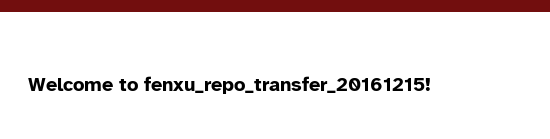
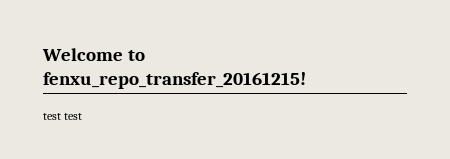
(431, 85) none -> [43,113,83,120] // test test

